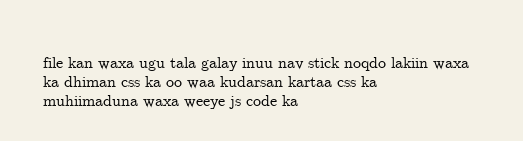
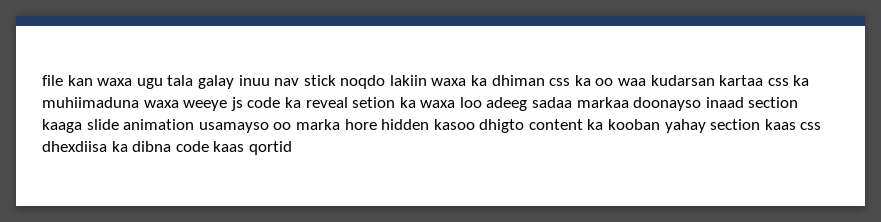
(298, 100) none -> [305,97,799,111] [42,119,822,133] [42,141,292,155] reveal setion ka waxa loo adeeg sadaa markaa doonayso inaad section kaaga slide animation usamayso oo marka hore hidden kasoo dhigto content ka kooban yahay section kaas css dhexdiisa ka dibna code kaas qortid

